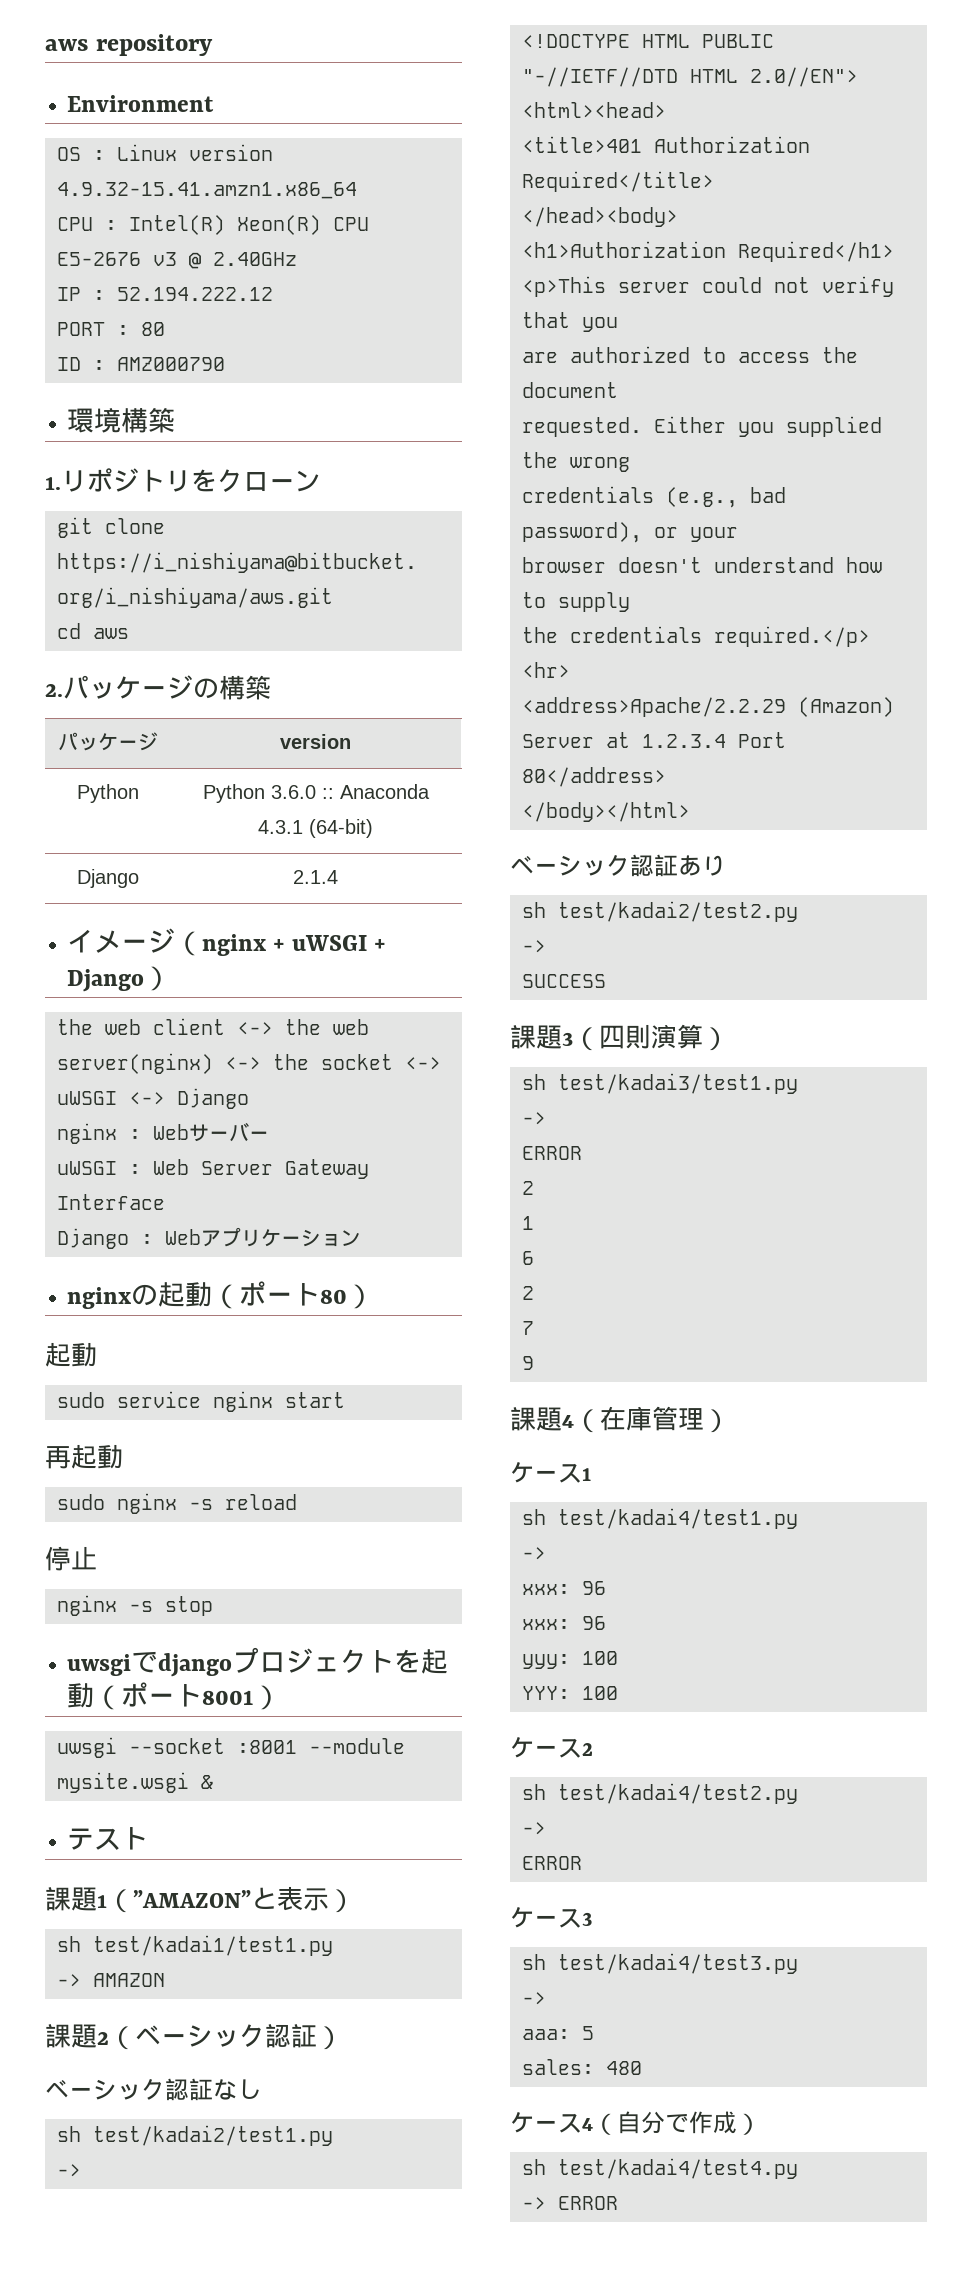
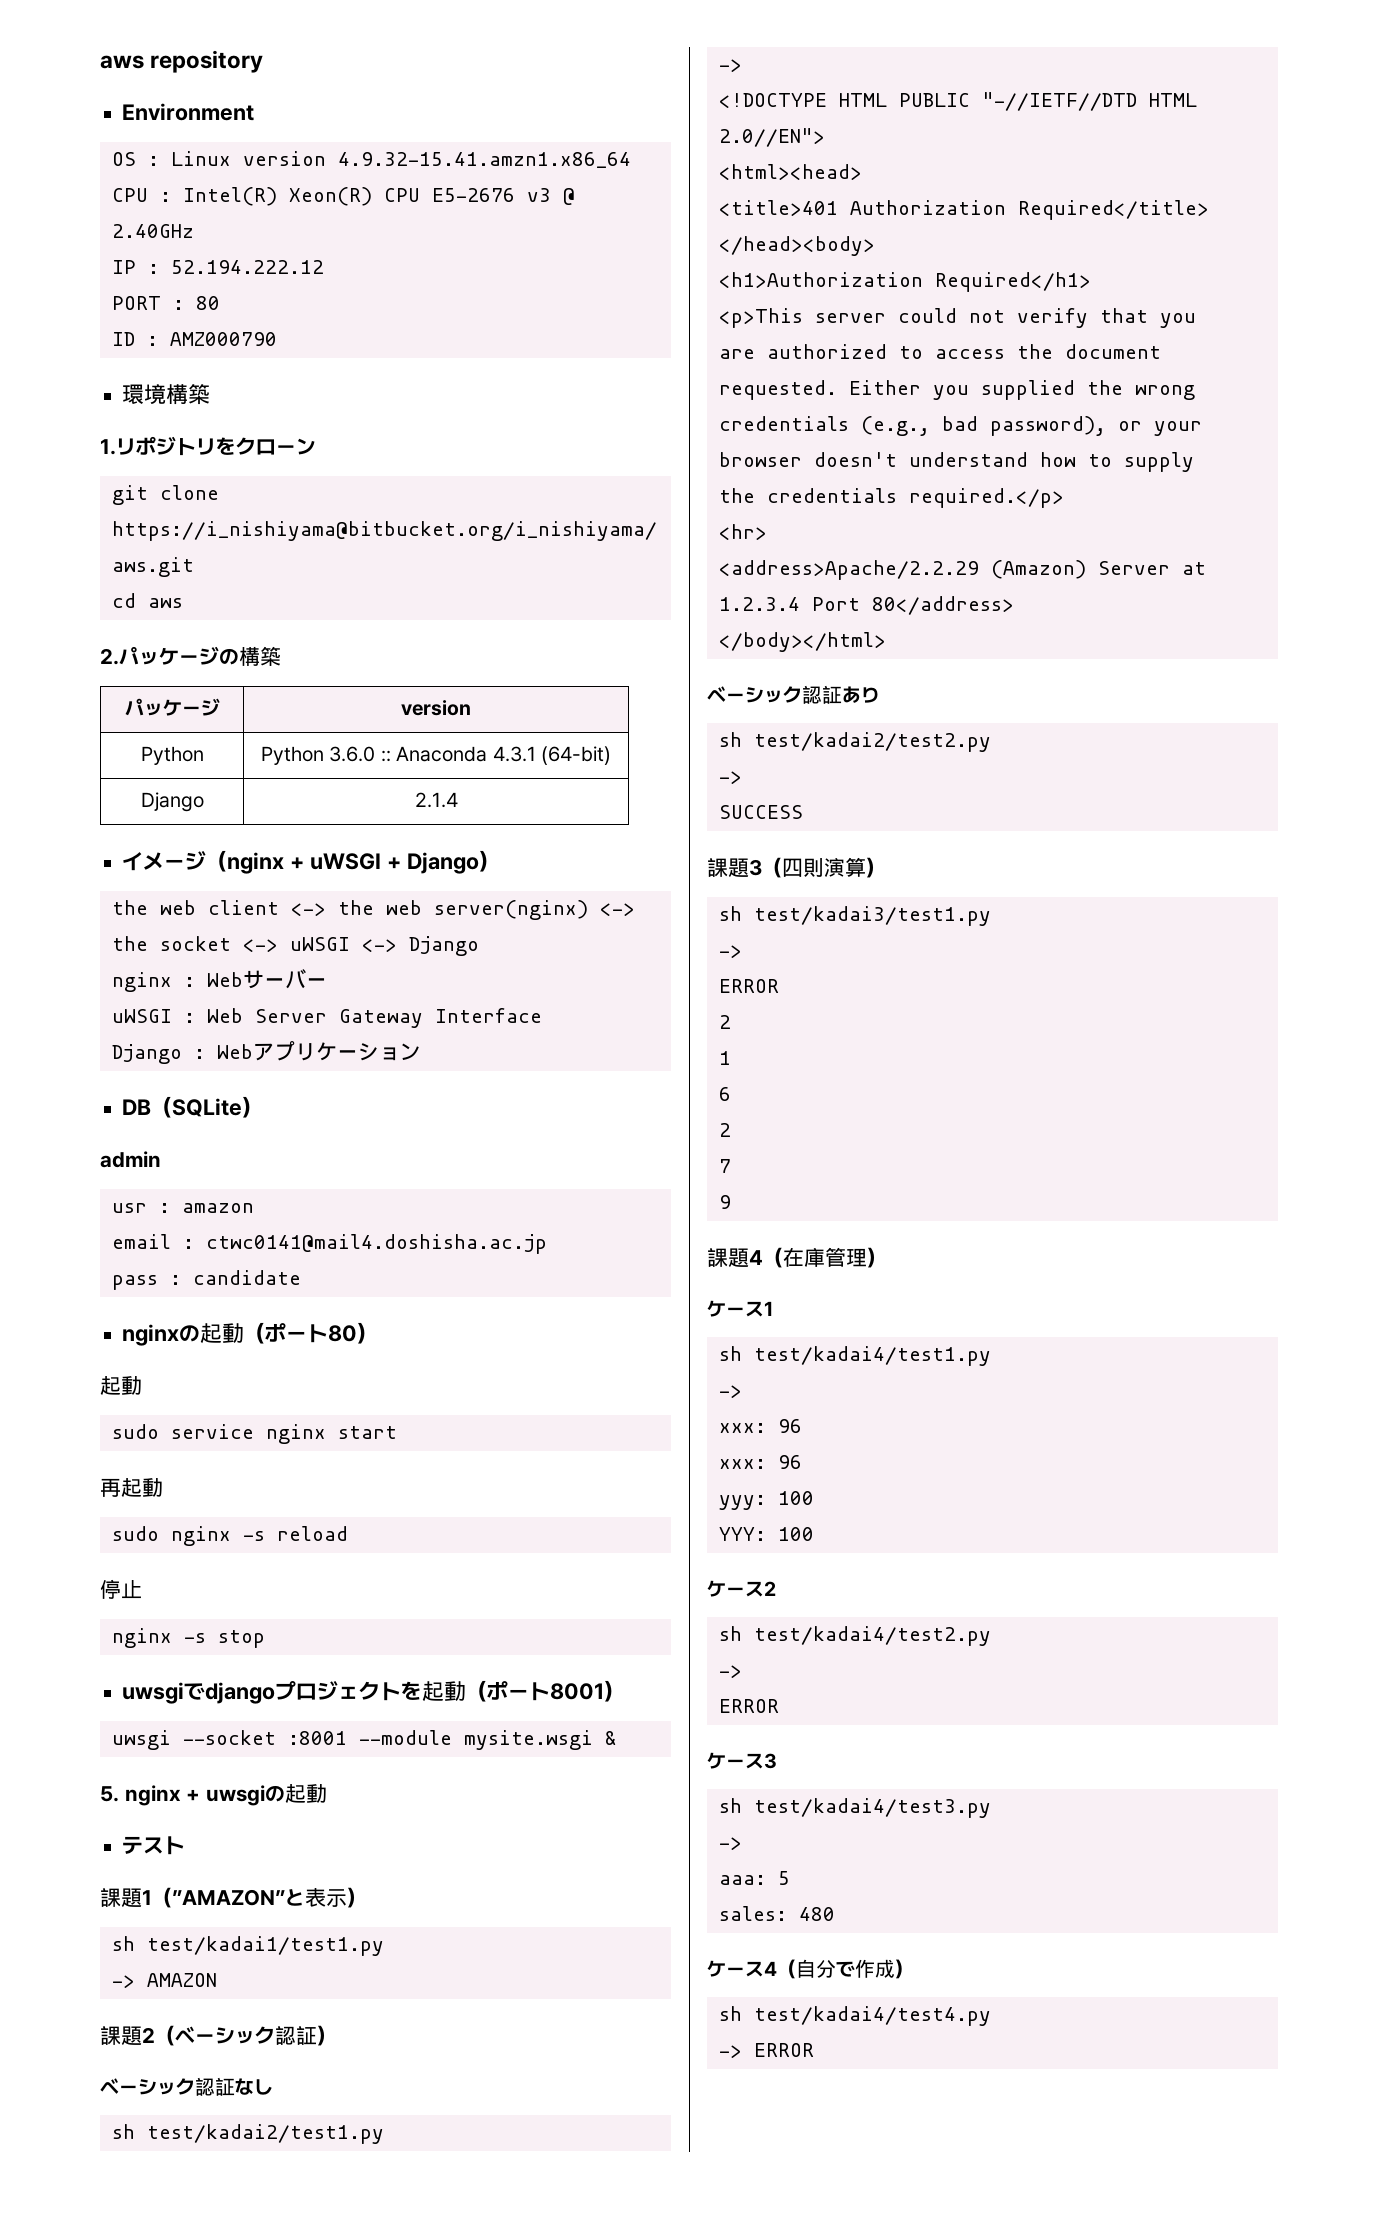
(361, 1238) none -> [122,1096,263,1118] [100,1151,161,1168] [112,1203,254,1213] [112,1234,547,1254] [112,1270,301,1290] // DB（SQLite） // admin // usr : amazon // email : ctwc0141@mail4.doshisha.ac.jp // pass : candidate
(213, 1782) none -> [100,1784,328,1806] // 5. nginx + uwsgiの起動

